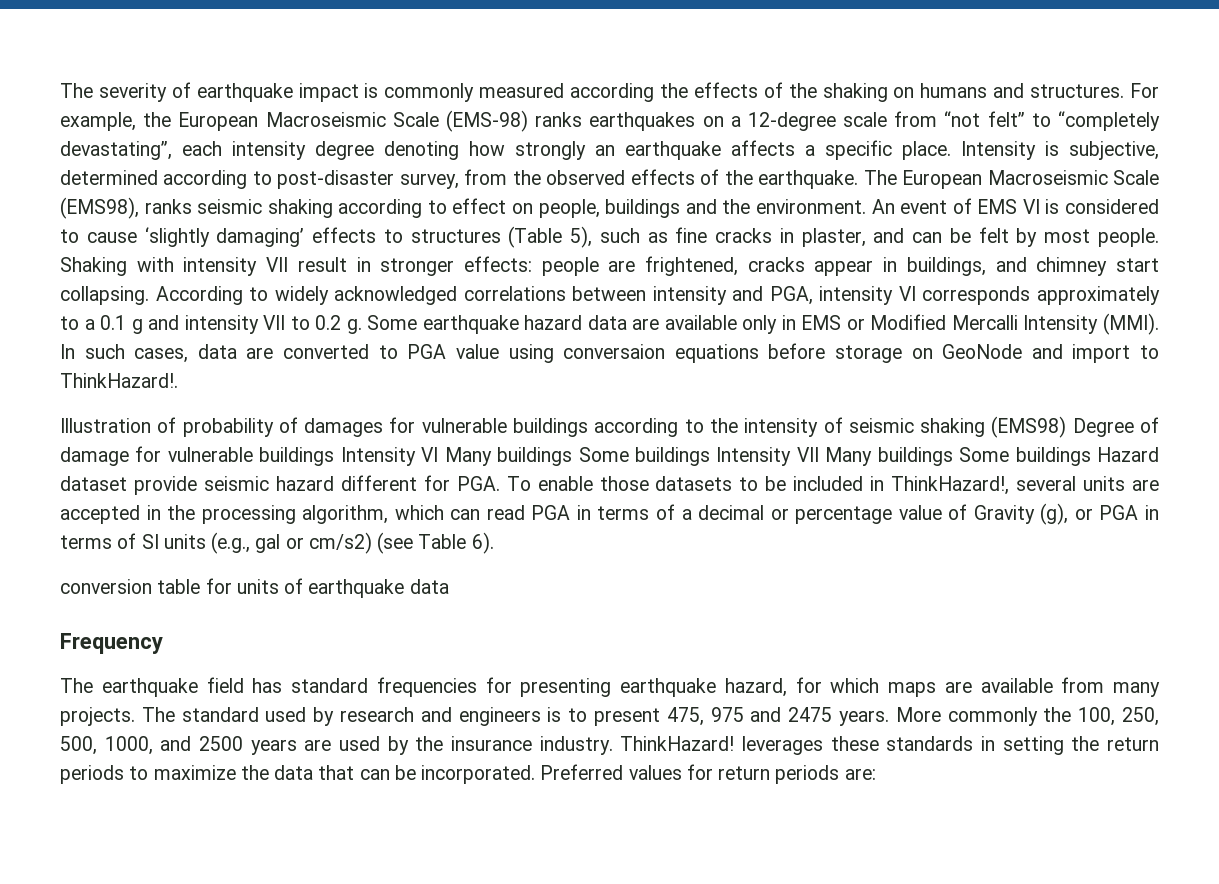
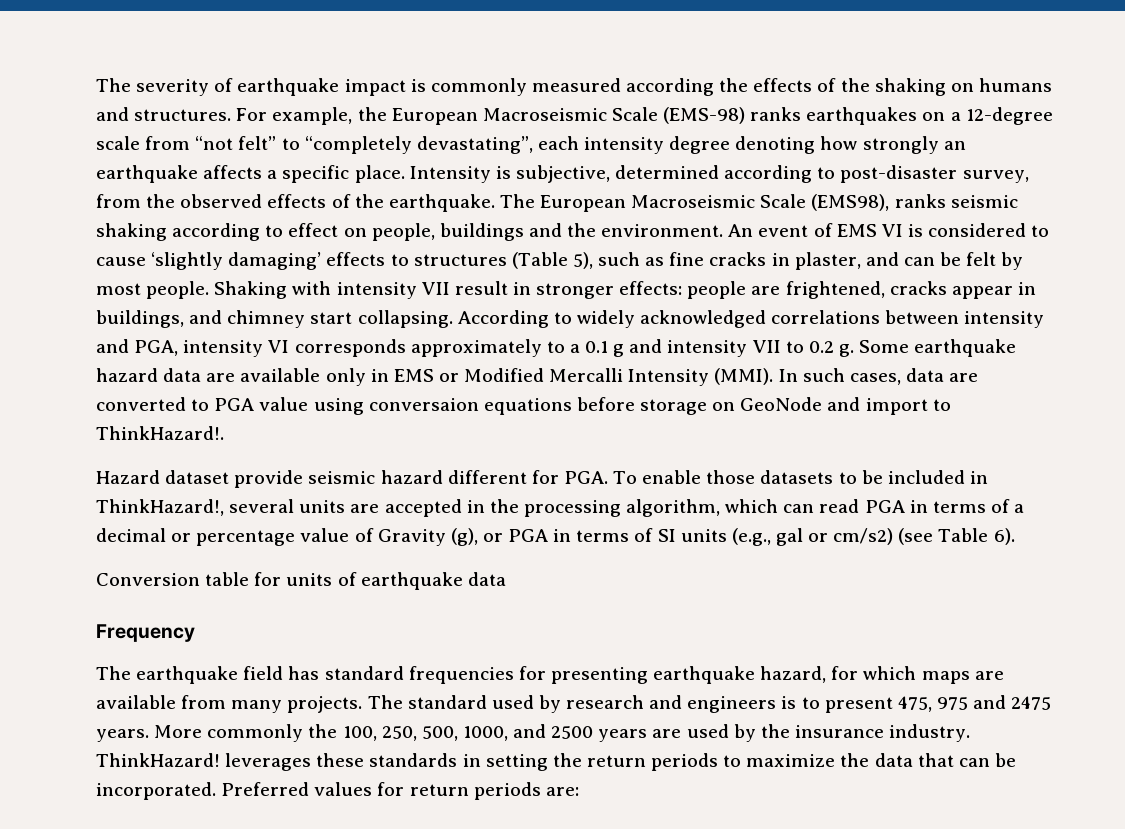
[60,416,1159,438] [60,446,1091,466] Illustration of probability of damages for vulnerable buildings according to the intensity of seismic shaking (EMS98) Degree of damage for vulnerable buildings Intensity VI Many buildings Some buildings Intensity VII Many buildings Some buildings -> (224, 433) none
[60,579,152,594] conversion -> [96,573,200,586] Conversion

